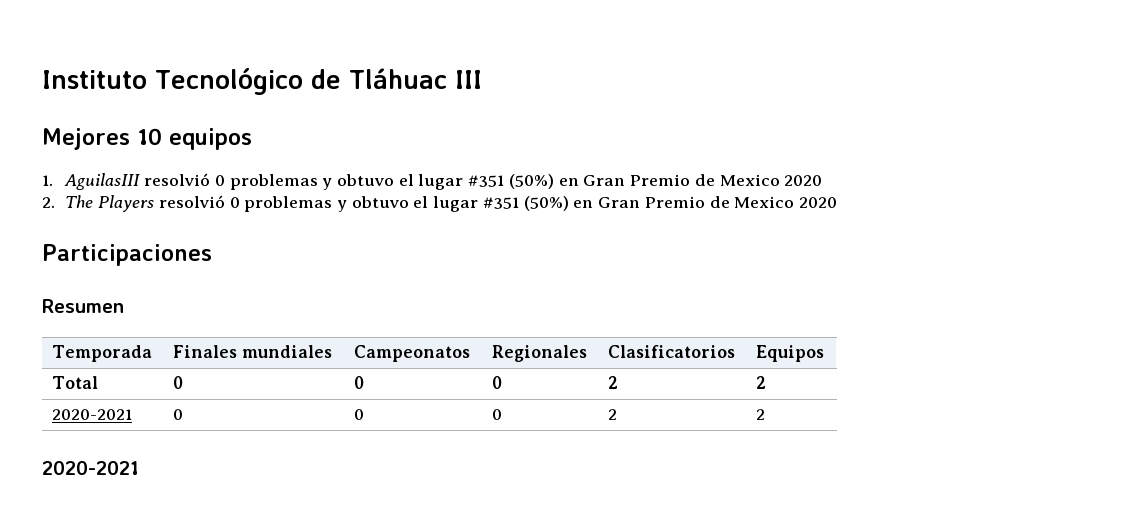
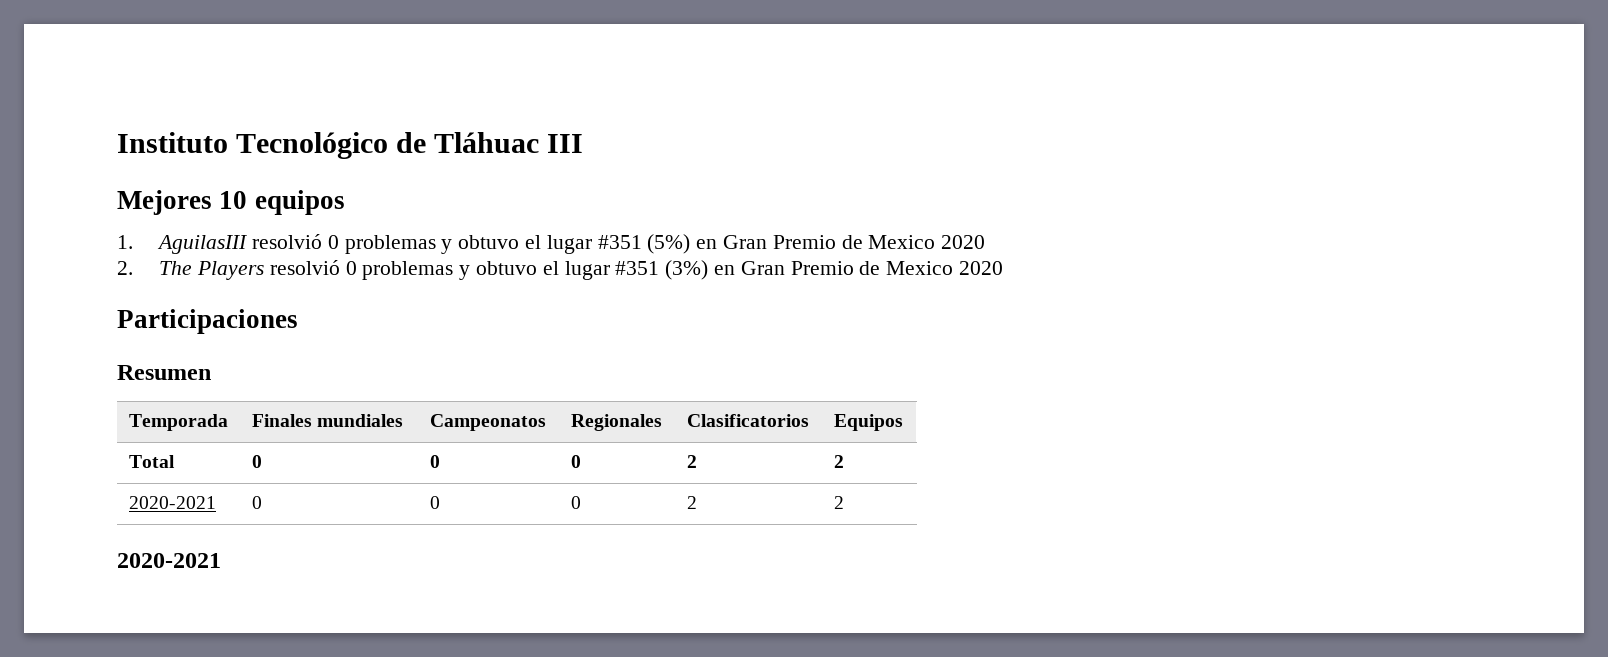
[508,174,554,189] (50%) -> [647,234,691,254] (5%)
[523,196,569,211] (50%) -> [665,260,709,280] (3%)

